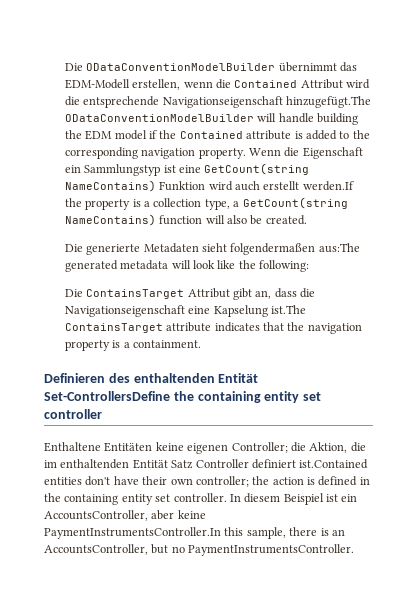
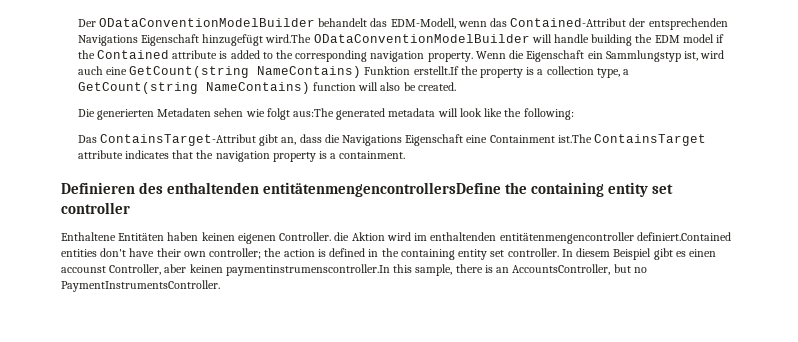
[64,62,357,72] [64,79,371,90] [64,96,371,108] Die ODataConventionModelBuilder übernimmt das EDM-Modell erstellen, wenn die Contained Attribut wird die entsprechende Navigationseigenschaft hinzugefügt.The -> [77,18,728,30] [77,34,312,46] Der ODataConventionModelBuilder behandelt das EDM-Modell, wenn das Contained-Attribut der entsprechenden Navigations Eigenschaft hinzugefügt wird.The
[163,165,176,173] ist -> [684,50,725,61] [77,66,103,75] ist, wird auch
[208,181,354,191] wird auch erstellt werden.If -> [413,66,459,75] erstellt.If
[86,243,316,255] generierte Metadaten sieht folgendermaßen -> [96,108,290,120] generierten Metadaten sehen wie folgt
[64,288,230,299] Die ContainsTarget Attribut -> [77,134,256,146] Das ContainsTarget-Attribut
[64,305,268,317] Navigationseigenschaft eine Kapselung -> [342,134,555,146] Navigations Eigenschaft eine Containment
[218,373,259,383] [44,391,170,401] Entität Set-ControllersDefine -> [263,182,502,197] entitätenmengencontrollersDefine
[155,442,366,454] [44,459,369,469] keine eigenen Controller; die Aktion, die im enthaltenden Entität Satz Controller definiert ist.Contained -> [167,232,731,244] haben keinen eigenen Controller. die Aktion wird im enthaltenden entitätenmengencontroller definiert.Contained
[326,494,358,502] [44,510,206,521] [44,527,221,539] ist ein AccountsController, aber keine PaymentInstrumentsController.In -> [653,248,717,260] [61,264,390,276] gibt es einen accounst Controller, aber keinen paymentinstrumenscontroller.In

